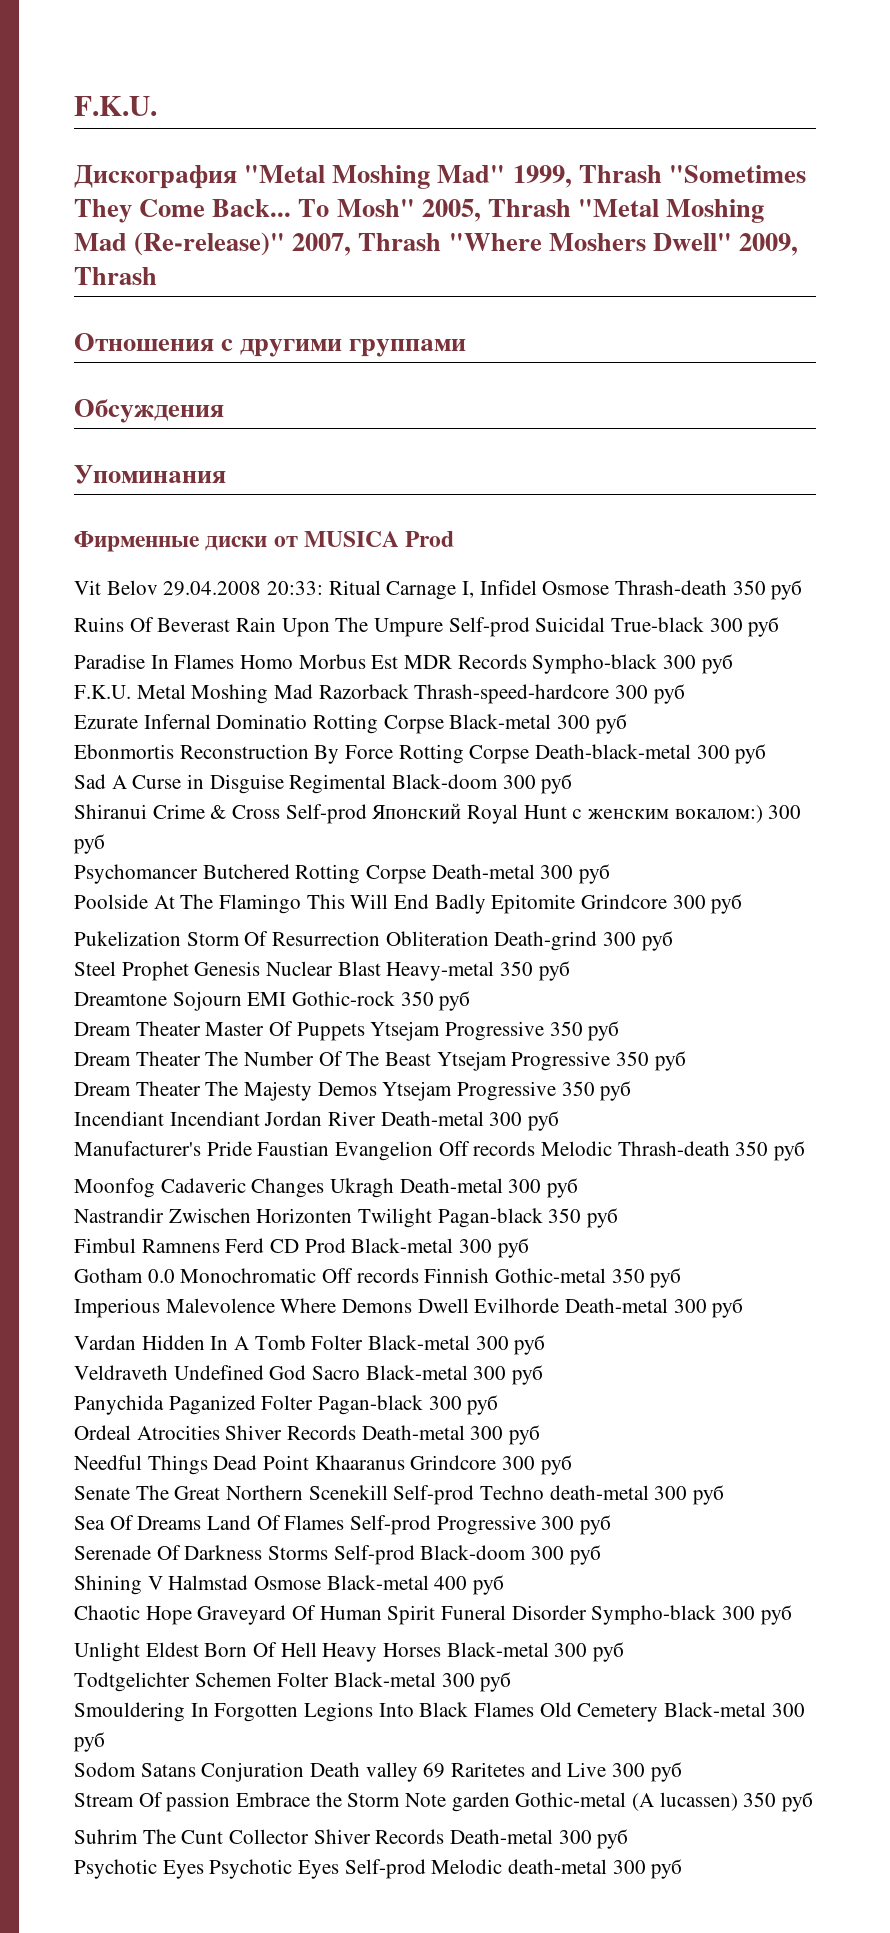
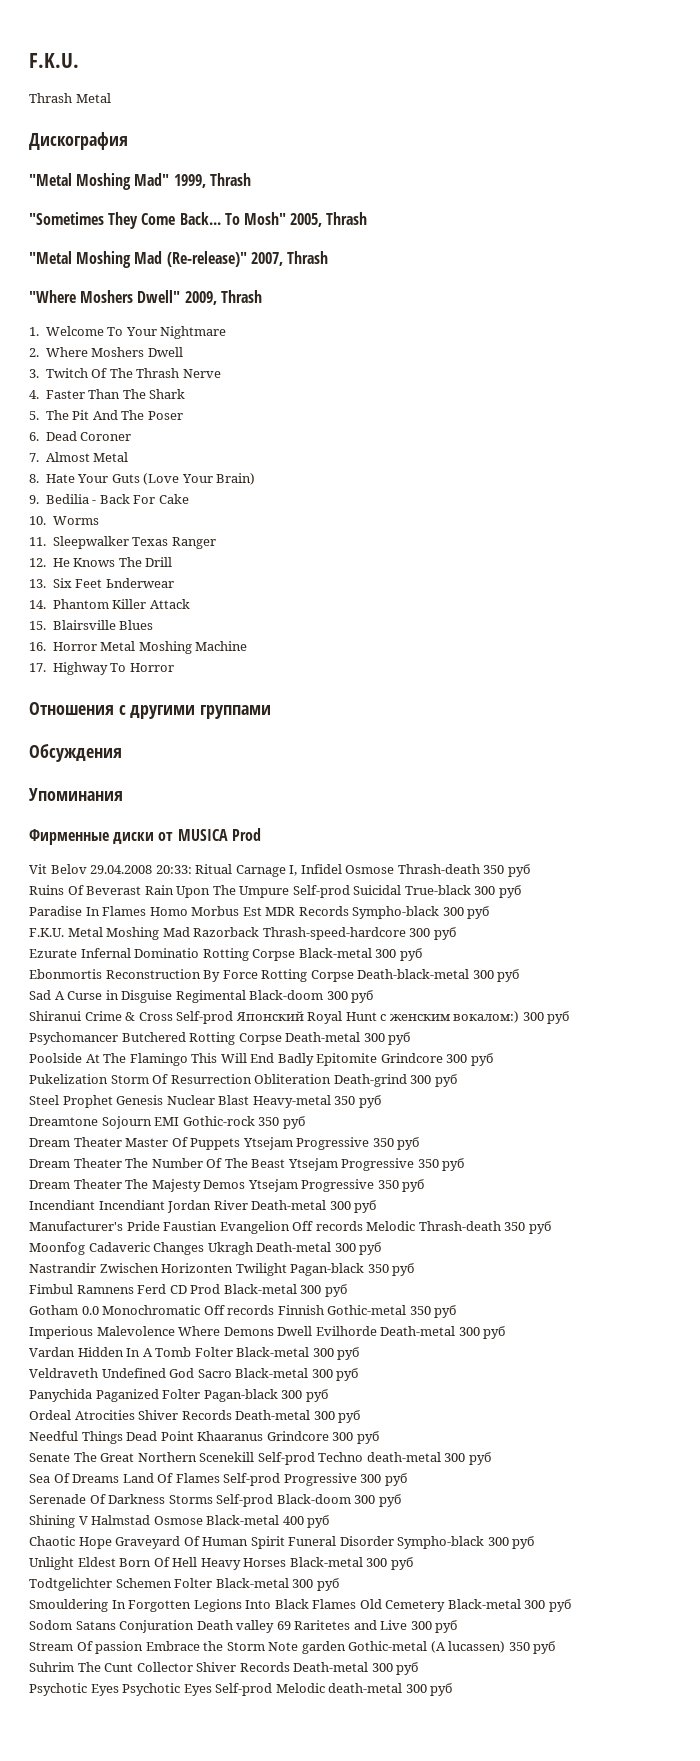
[74,96,157,116] F.K.U. -> [29,53,79,68] [29,93,111,103] F.K.U. // Thrash Metal
(237, 177) none -> (128, 141) //
(662, 174) none -> (251, 179) //
(571, 208) none -> (368, 218) //
(442, 242) none -> (328, 257) //
(157, 276) none -> [29,326,227,339] [29,347,183,357] [29,368,221,378] [29,389,186,399] [29,410,183,420] [29,431,132,441] [29,452,129,462] [29,473,256,485] [29,494,189,504] [29,516,99,525] [29,536,216,549] [29,557,173,567] [29,578,174,588] [29,599,190,609] [29,620,154,630] [29,641,248,654] [29,662,174,675] // 1. Welcome To Your Nightmare // 2. Where Moshers Dwell // 3. Twitch Of The Thrash Nerve // 4. Faster Than The Shark // 5. The Pit And The Poser // 6. Dead Coroner // 7. Almost Metal // 8. Hate Your Guts (Love Your Brain) // 9. Bedilia - Back For Cake // 10. Worms // 11. Sleepwalker Texas Ranger // 12. He Knows The Drill // 13. Six Feet Ьnderwear // 14. Phantom Killer Attack // 15. Blairsville Blues // 16. Horror Metal Moshing Machine // 17. Highway To Horror

